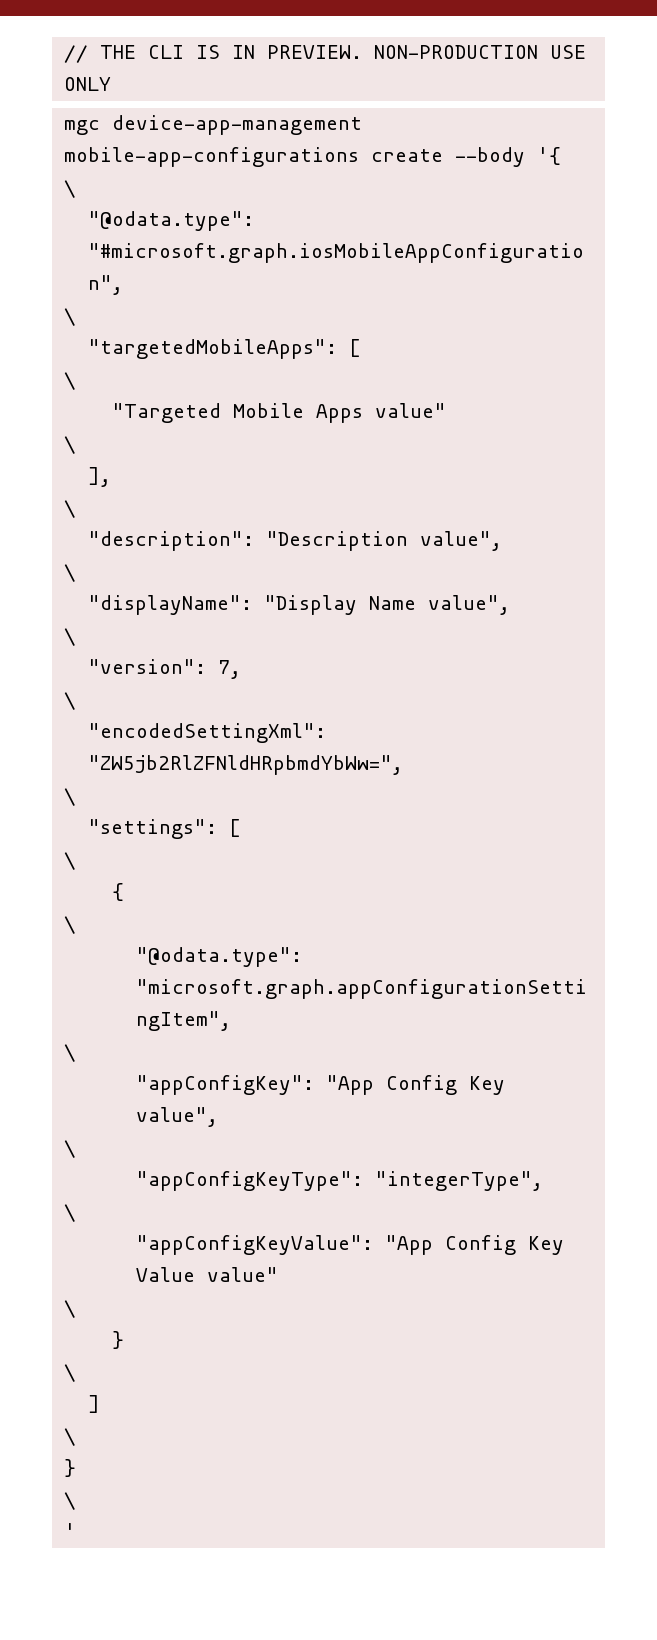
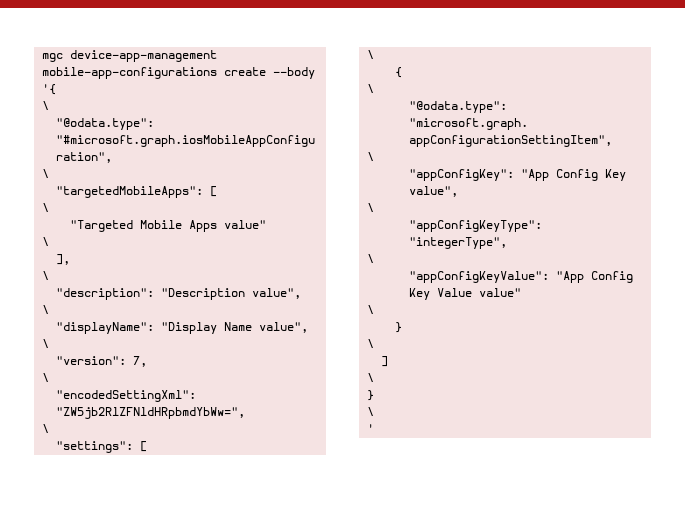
[64,45,587,63] [64,77,112,91] // THE CLI IS IN PREVIEW. NON-PRODUCTION USE ONLY // -> (41, 57) none

